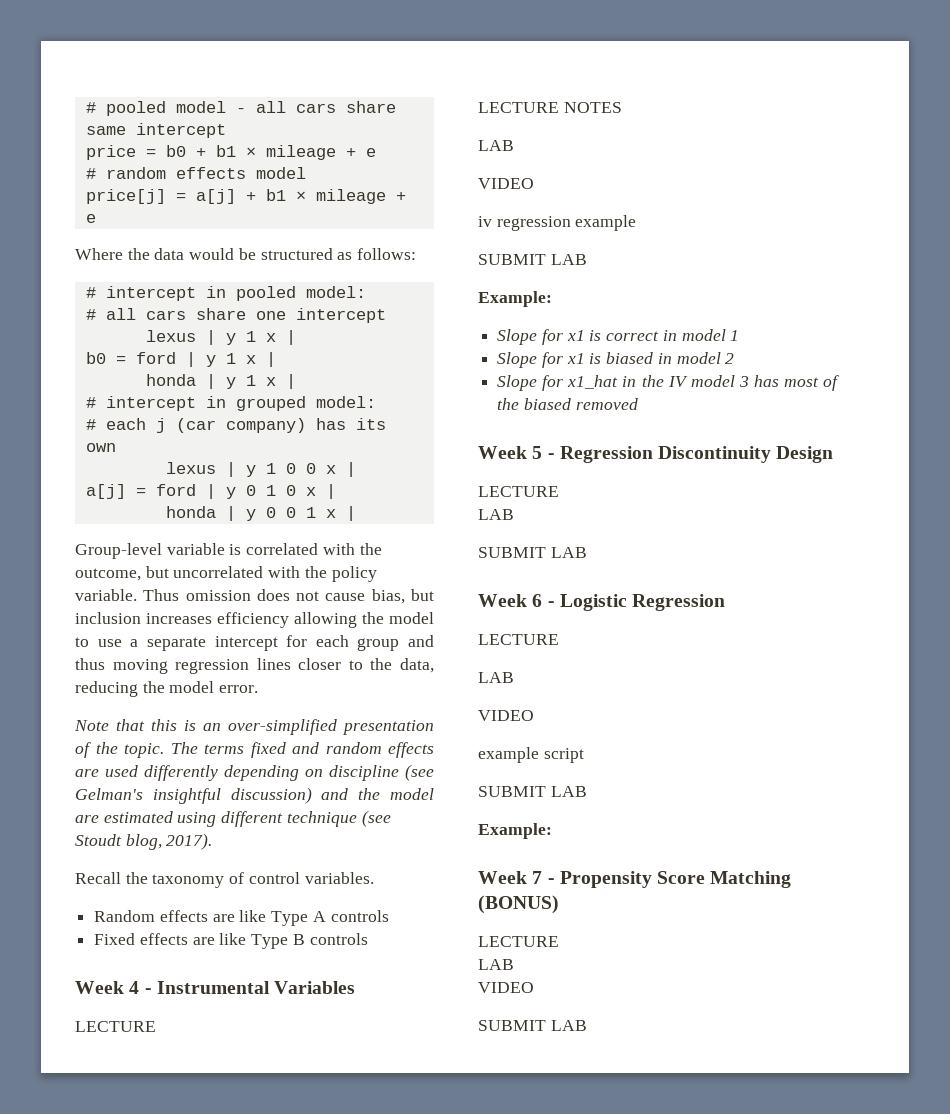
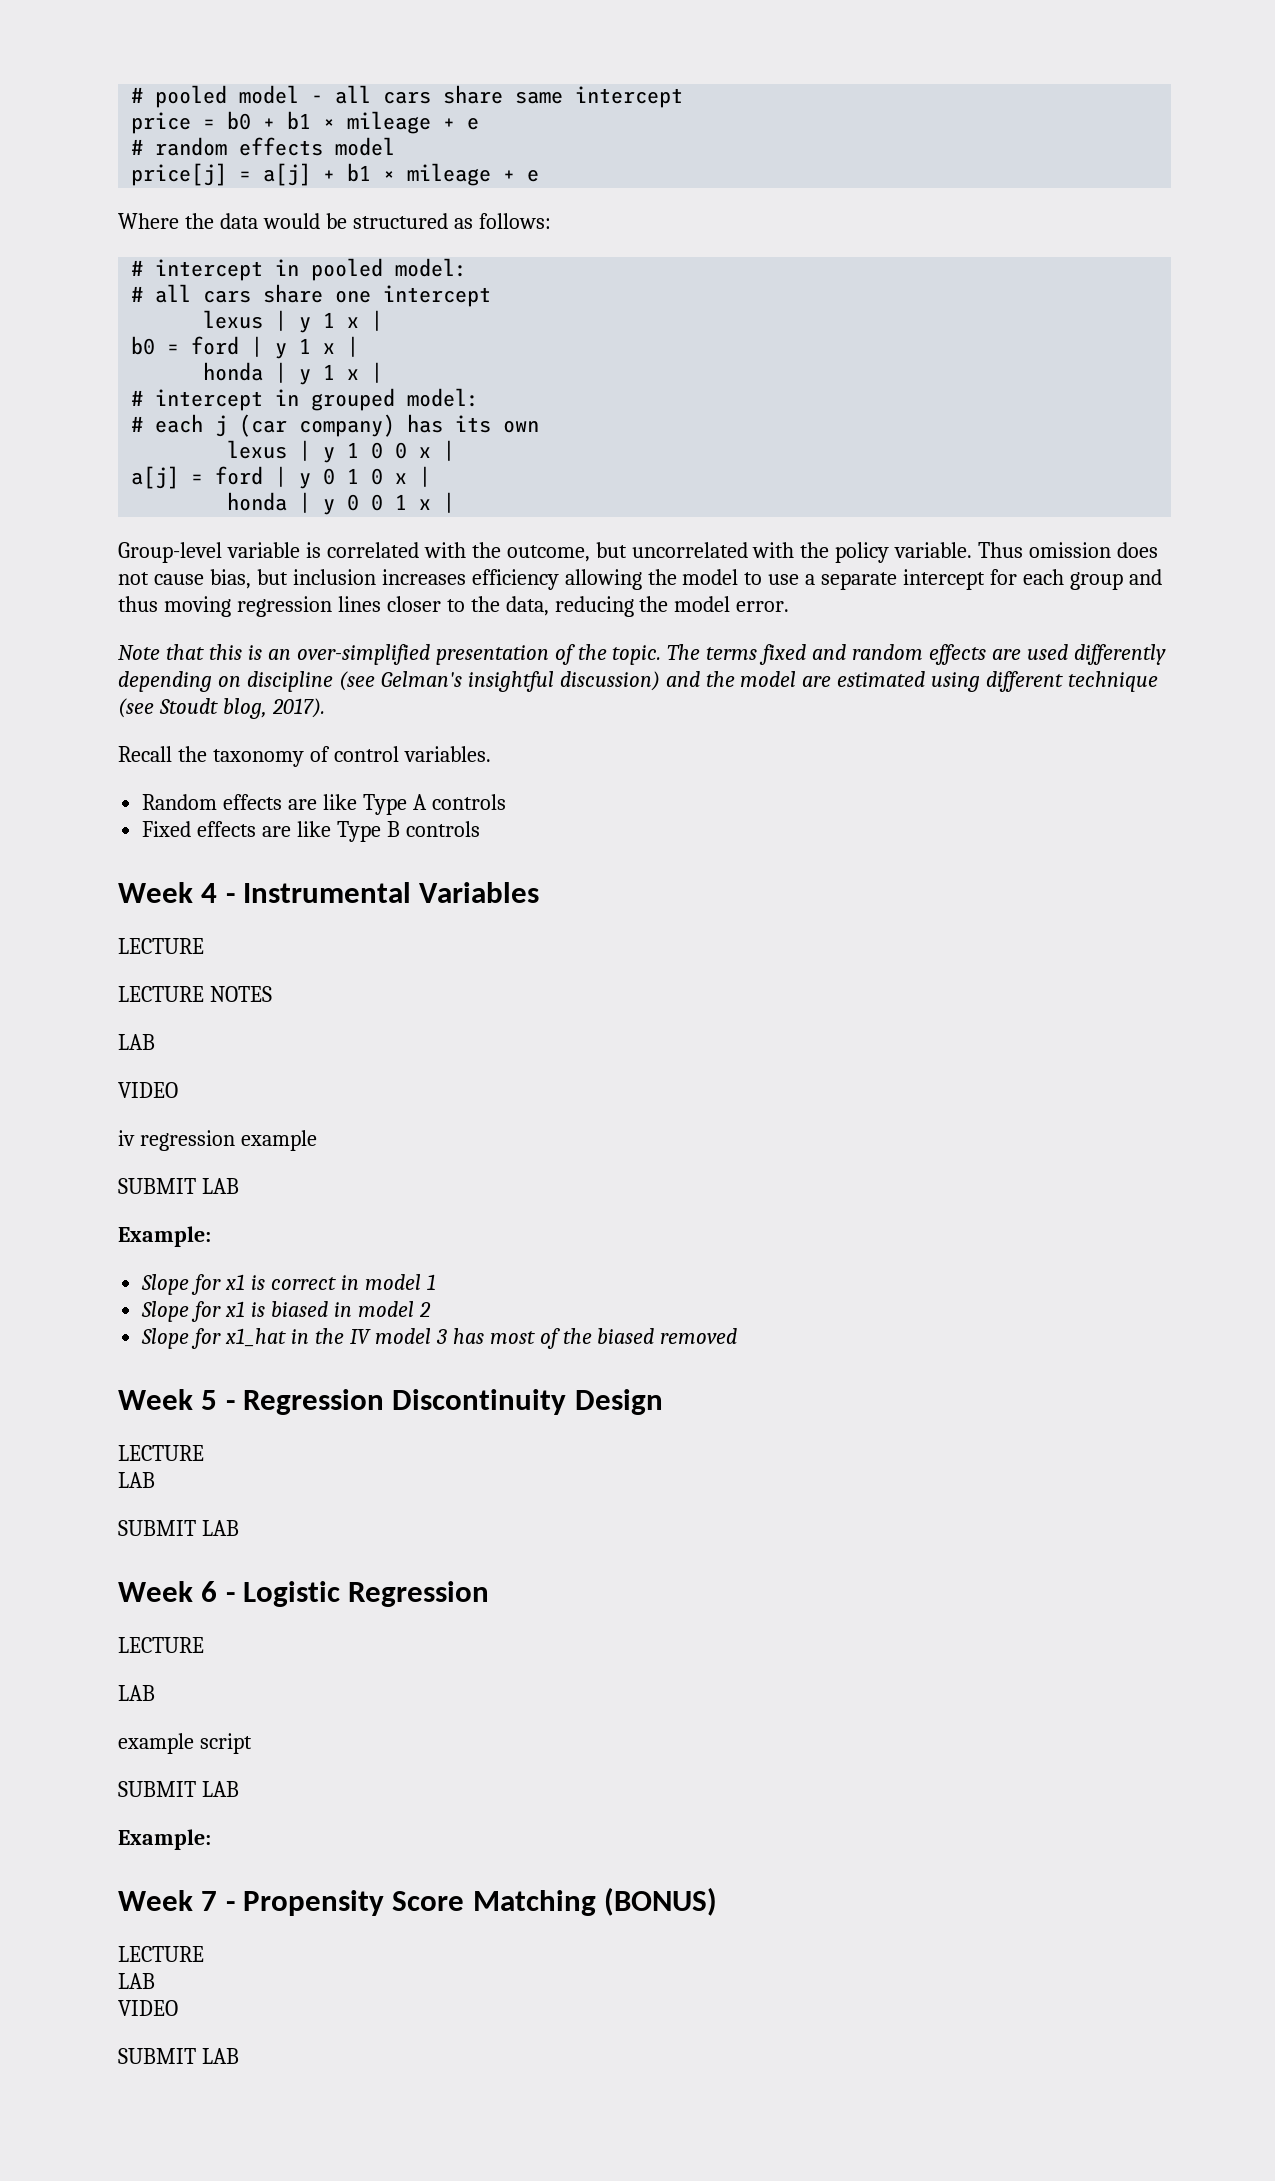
[478,710,534,721] // VIDEO -> (155, 1693) none

